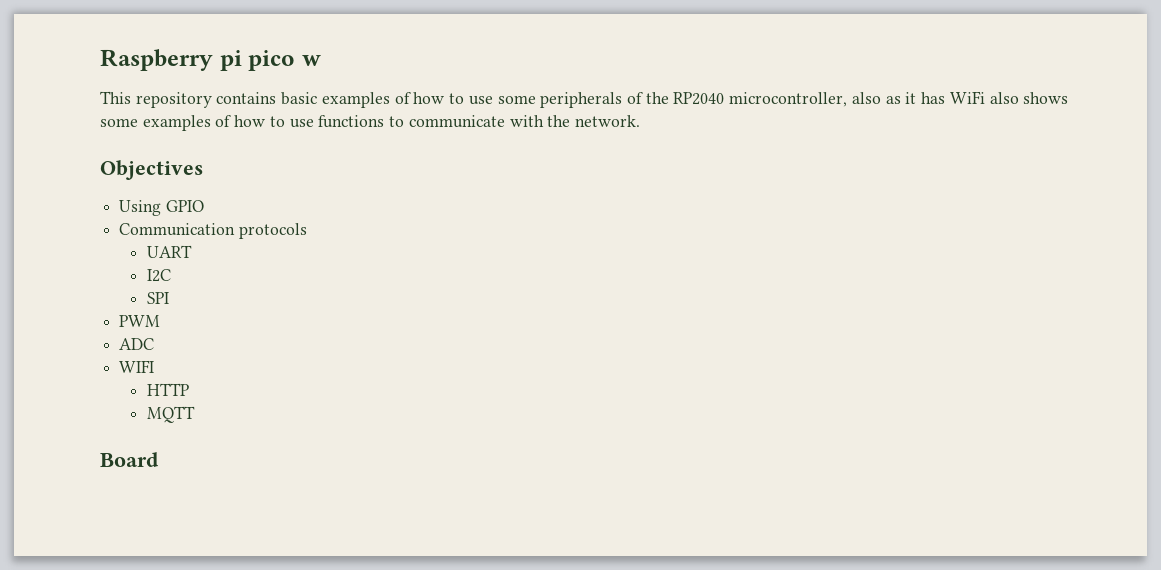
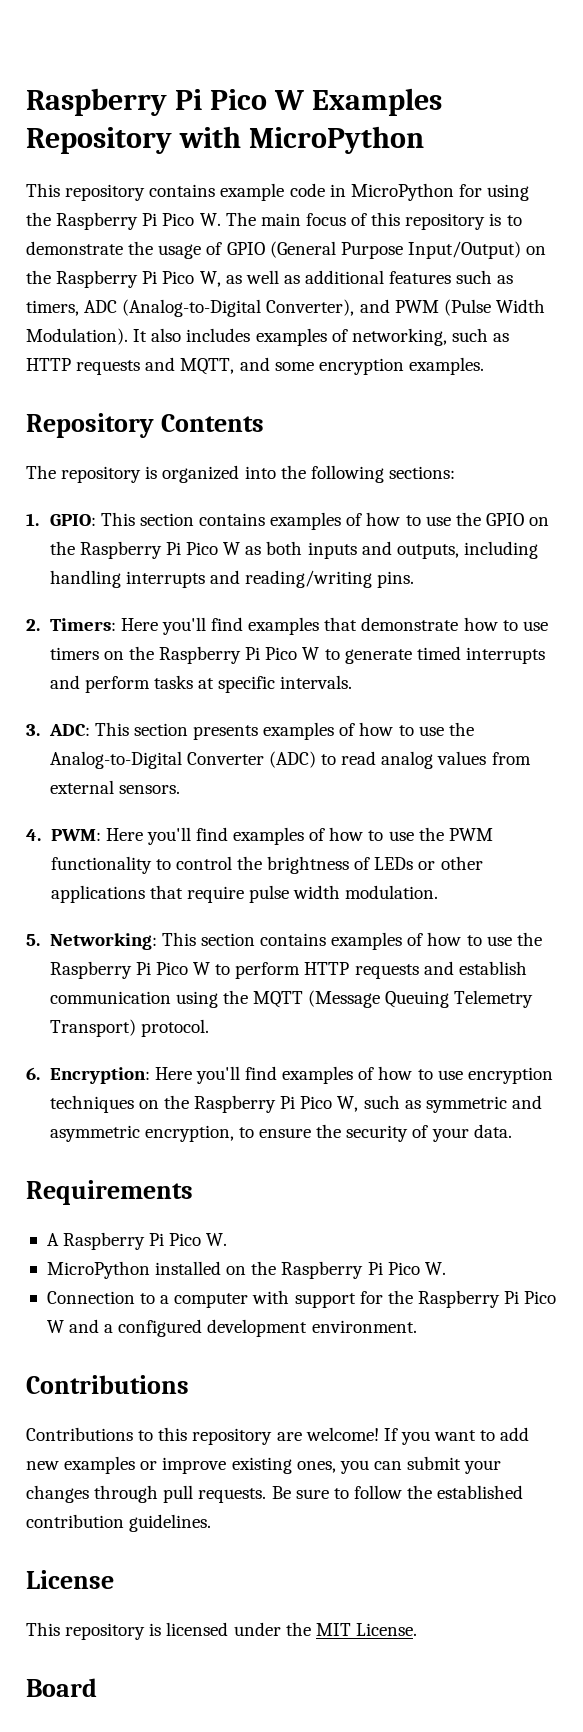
[100,49,321,71] [100,91,1069,108] [100,115,640,131] [100,160,203,180] [119,200,204,216] [119,223,307,239] [146,245,192,258] [146,269,171,282] [146,292,169,304] [119,315,161,327] [119,338,155,350] [119,360,155,373] [146,383,189,396] [146,406,195,423] Raspberry pi pico w // This repository contains basic examples of how to use some peripherals of the RP2040 microcontroller, also as it has WiFi also shows some examples of how to use functions to communicate with the network. // Objectives // Using GPIO // Communication protocols // UART // I2C // SPI // PWM // ADC // WIFI // HTTP // MQTT -> [26,88,442,116] [26,126,424,154] [26,183,530,201] [26,212,522,230] [26,241,547,259] [26,270,514,288] [26,299,545,317] [26,328,510,346] [26,357,484,375] [26,413,264,438] [26,465,455,483] [26,512,550,530] [49,541,538,559] [49,570,415,588] [26,617,548,635] [49,646,545,664] [49,675,353,693] [26,722,474,740] [49,751,531,769] [49,780,180,794] [26,827,493,845] [50,856,483,874] [50,885,439,903] [26,932,542,950] [49,961,527,979] [49,990,534,1008] [49,1019,209,1037] [26,1066,553,1084] [49,1095,542,1113] [49,1124,512,1142] [26,1180,193,1205] [46,1232,228,1250] [46,1261,446,1279] [46,1290,557,1308] [46,1319,417,1337] [26,1375,189,1394] [26,1427,530,1445] [26,1456,502,1474] [26,1485,524,1503] [26,1514,212,1532] [26,1570,114,1589] [26,1622,417,1640] Raspberry Pi Pico W Examples Repository with MicroPython // This repository contains example code in MicroPython for using the Raspberry Pi Pico W. The main focus of this repository is to demonstrate the usage of GPIO (General Purpose Input/Output) on the Raspberry Pi Pico W, as well as additional features such as timers, ADC (Analog-to-Digital Converter), and PWM (Pulse Width Modulation). It also includes examples of networking, such as HTTP requests and MQTT, and some encryption examples. // Repository Contents // The repository is organized into the following sections: // 1. GPIO: This section contains examples of how to use the GPIO on the Raspberry Pi Pico W as both inputs and outputs, including handling interrupts and reading/writing pins. // 2. Timers: Here you'll find examples that demonstrate how to use timers on the Raspberry Pi Pico W to generate timed interrupts and perform tasks at specific intervals. // 3. ADC: This section presents examples of how to use the Analog-to-Digital Converter (ADC) to read analog values from external sensors. // 4. PWM: Here you'll find examples of how to use the PWM functionality to control the brightness of LEDs or other applications that require pulse width modulation. // 5. Networking: This section contains examples of how to use the Raspberry Pi Pico W to perform HTTP requests and establish communication using the MQTT (Message Queuing Telemetry Transport) protocol. // 6. Encryption: Here you'll find examples of how to use encryption techniques on the Raspberry Pi Pico W, such as symmetric and asymmetric encryption, to ensure the security of your data. // Requirements // A Raspberry Pi Pico W. // MicroPython installed on the Raspberry Pi Pico W. // Connection to a computer with support for the Raspberry Pi Pico W and a configured development environment. // Contributions // Contributions to this repository are welcome! If you want to add new examples or improve existing ones, you can submit your changes through pull requests. Be sure to follow the established contribution guidelines. // License // This repository is licensed under the MIT License.

